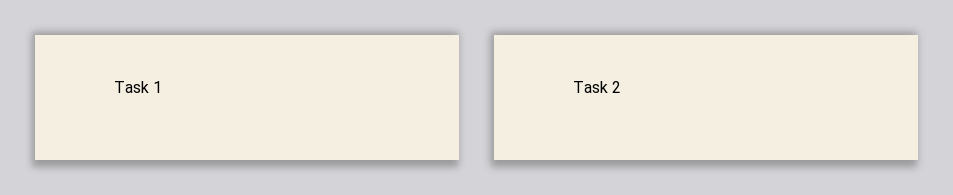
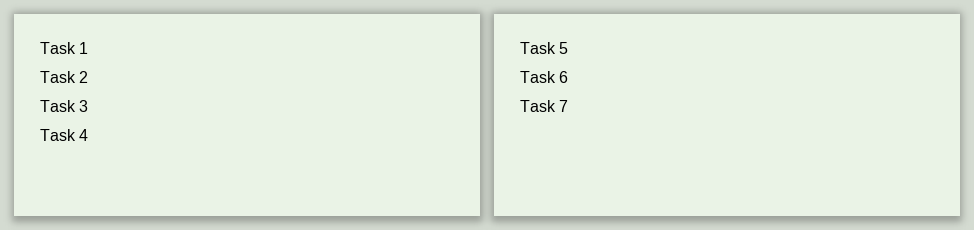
(622, 87) none -> [40,100,89,112] [40,129,89,141] [520,42,569,54] [520,71,569,83] [520,100,569,112] // Task 3 // Task 4 // Task 5 // Task 6 // Task 7

